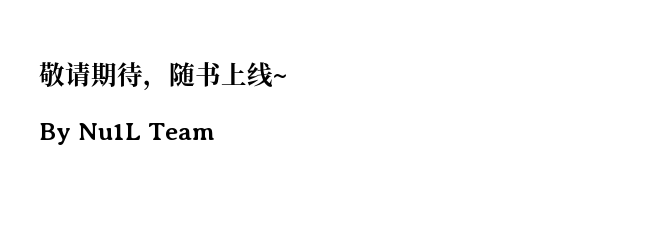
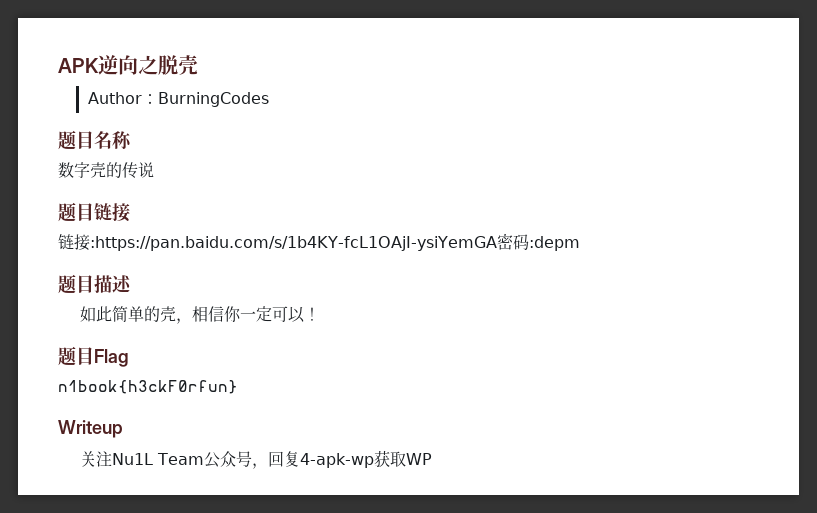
[39,62,287,91] [39,123,215,145] 敬请期待，随书上线~ // By Nu1L Team -> [58,55,198,75] [87,92,269,107] [58,130,132,150] [58,162,154,179] [58,202,130,222] [58,233,580,251] [58,274,132,294] [79,306,320,324] [58,346,129,367] [58,380,238,394] [58,420,123,438] [79,450,432,469] APK逆向之脱壳 // Author：BurningCodes // 题目名称 // 数字壳的传说 // 题目链接 // 链接:https://pan.baidu.com/s/1b4KY-fcL1OAjI-ysiYemGA密码:depm // 题目描述 // 如此简单的壳，相信你一定可以！ // 题目Flag // n1book{h3ckF0rfun} // Writeup // 关注Nu1L Team公众号，回复4-apk-wp获取WP

